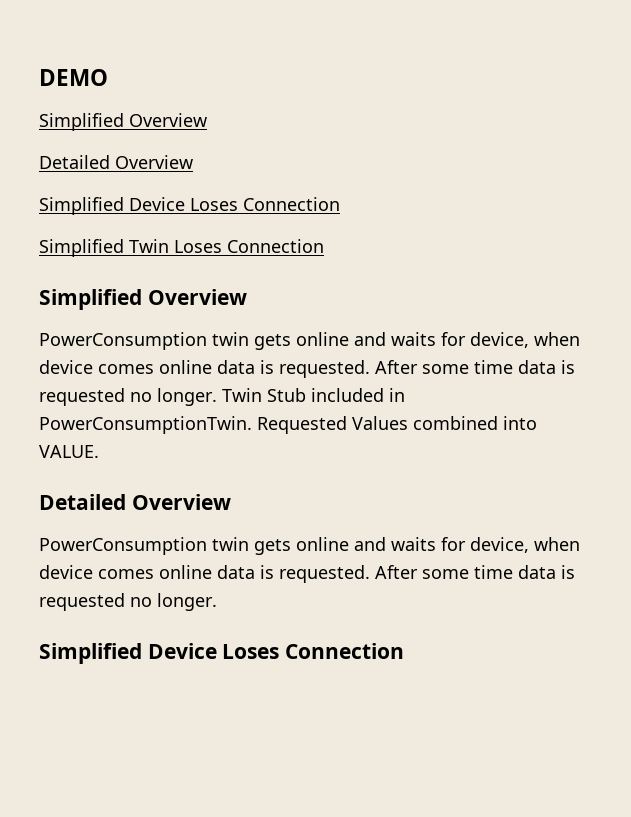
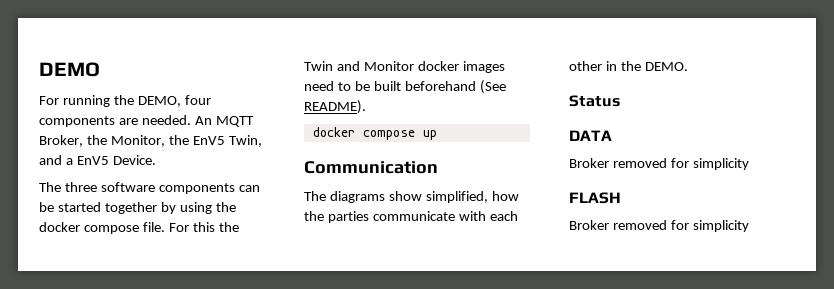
[39,113,207,131] [39,155,193,169] [39,197,340,215] [39,239,324,257] [39,289,247,310] [39,332,580,350] [39,360,575,378] [39,388,405,406] [39,416,537,434] [39,445,99,458] [39,494,231,510] [39,537,580,555] [39,565,575,583] [39,593,217,611] [39,643,405,664] Simplified Overview // Detailed Overview // Simplified Device Loses Connection // Simplified Twin Loses Connection // Simplified Overview // PowerConsumption twin gets online and waits for device, when device comes online data is requested. After some time data is requested no longer. Twin Stub included in PowerConsumptionTwin. Requested Values combined into VALUE. // Detailed Overview // PowerConsumption twin gets online and waits for device, when device comes online data is requested. After some time data is requested no longer. // Simplified Device Loses Connection -> [39,95,211,107] [39,115,254,127] [39,135,262,147] [39,155,156,165] [39,182,260,194] [39,202,236,214] [39,222,239,234] [304,61,505,73] [304,80,506,94] [304,100,366,114] [312,127,437,140] [304,161,438,174] [304,191,519,203] [304,211,518,223] [569,61,688,71] [569,95,620,107] [569,130,612,141] [569,158,749,170] [569,192,621,204] [569,220,749,232] For running the DEMO, four components are needed. An MQTT Broker, the Monitor, the EnV5 Twin, and a EnV5 Device. // The three software components can be started together by using the docker compose file. For this the Twin and Monitor docker images need to be built beforehand (See README). // docker compose up // Communication // The diagrams show simplified, how the parties communicate with each other in the DEMO. // Status // DATA // Broker removed for simplicity // FLASH // Broker removed for simplicity

